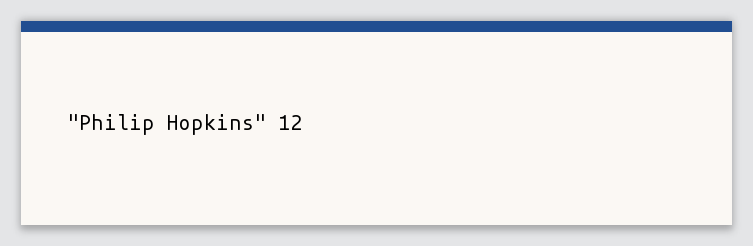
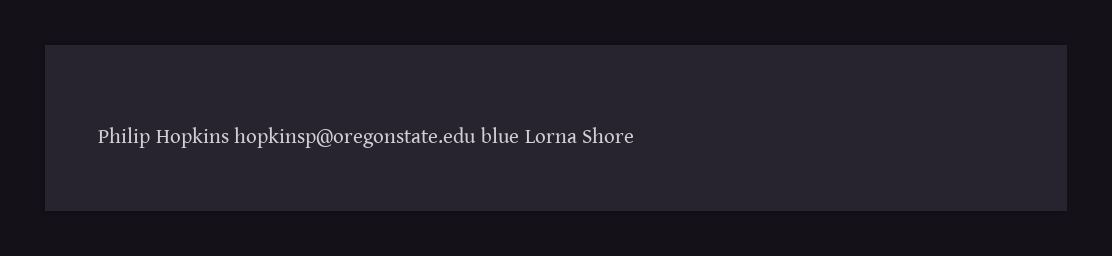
[67,114,302,135] "Philip Hopkins" 12 -> [98,127,635,148] Philip Hopkins hopkinsp@oregonstate.edu blue Lorna Shore

